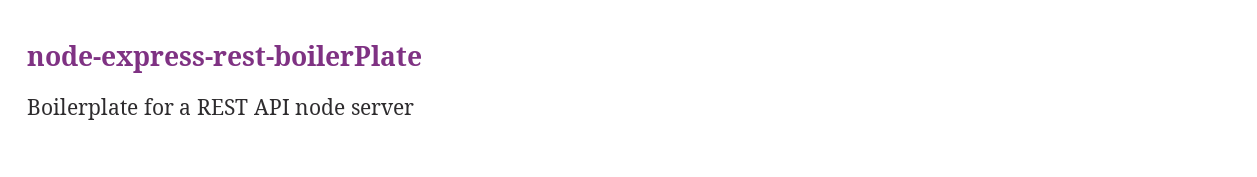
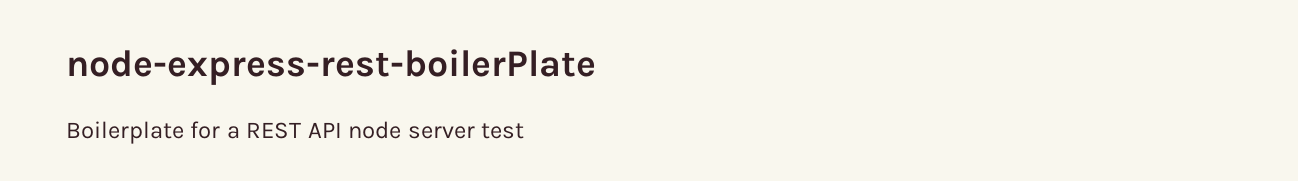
(415, 109) none -> [481,123,525,139] test

